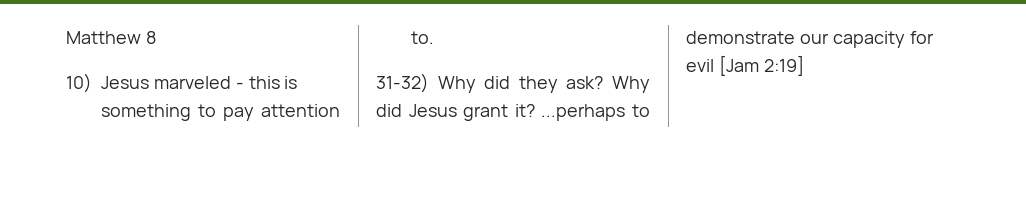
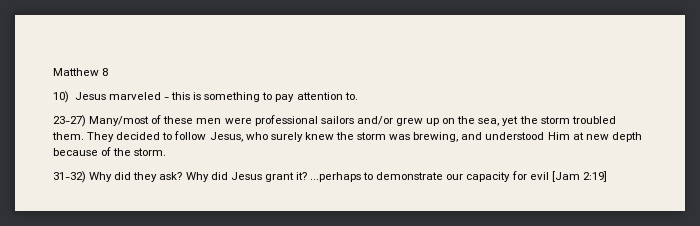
(434, 37) none -> [53,115,616,127] [52,131,642,142] [53,147,167,156] // 23-27) Many/most of these men were professional sailors and/or grew up on the sea, yet the storm troubled them. They decided to follow Jesus, who surely knew the storm was brewing, and understood Him at new depth because of the storm.

